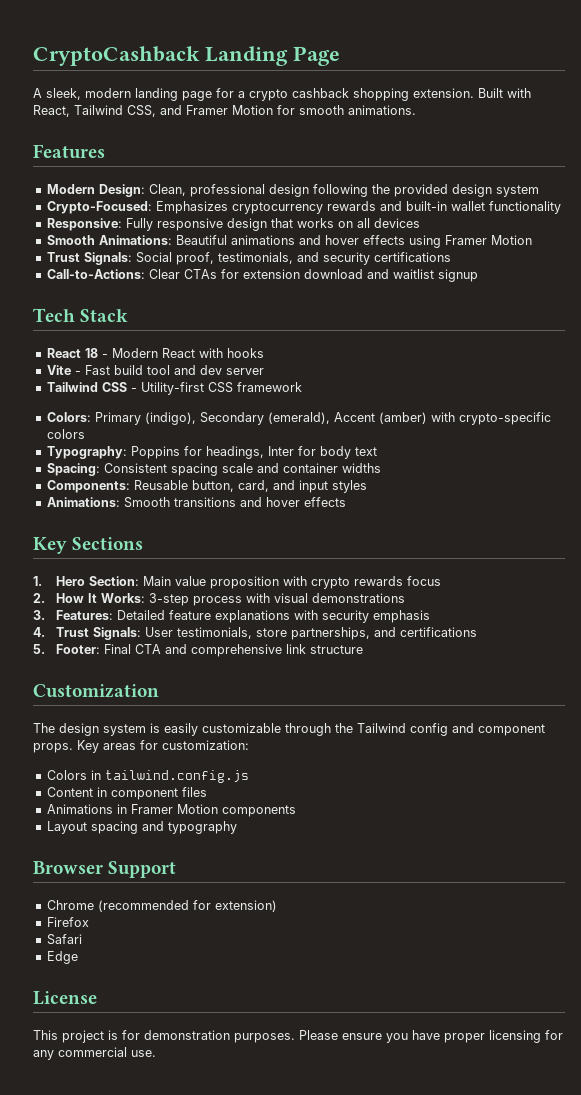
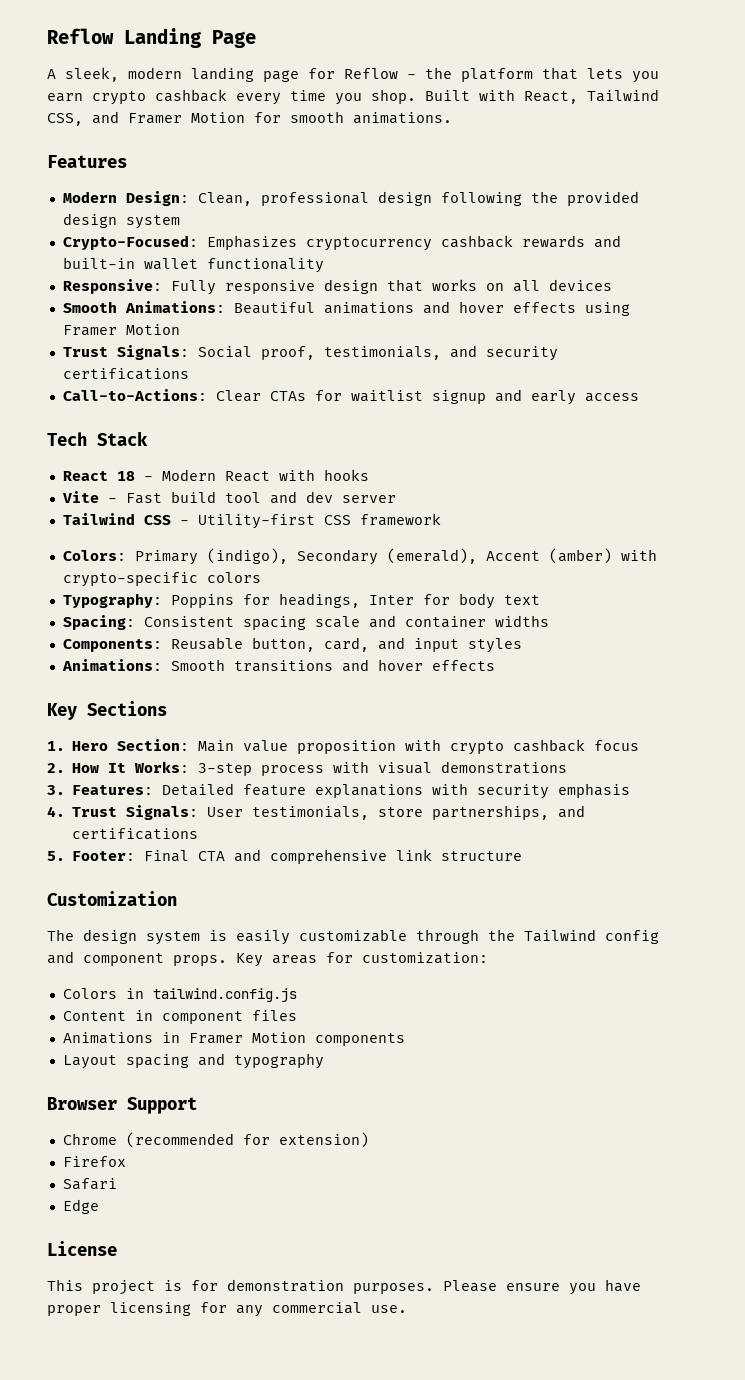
[33,46,200,66] CryptoCashback -> [47,28,114,44] Reflow
[238,88,474,101] a crypto cashback shopping extension. -> [344,67,659,83] [47,89,416,105] Reflow - the platform that lets you earn crypto cashback every time you shop.
(323, 208) none -> [440,235,513,248] cashback
[242,269,389,279] extension download and -> (342, 395) none
(478, 275) none -> [494,389,639,405] and early access
[354,576,404,586] rewards -> [513,739,586,752] cashback

